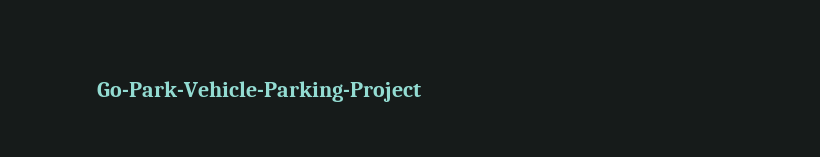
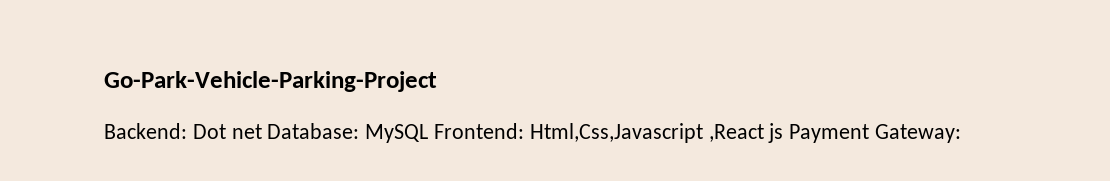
(421, 91) none -> [104,123,962,143] // Backend: Dot net Database: MySQL Frontend: Html,Css,Javascript ,React js Payment Gateway:

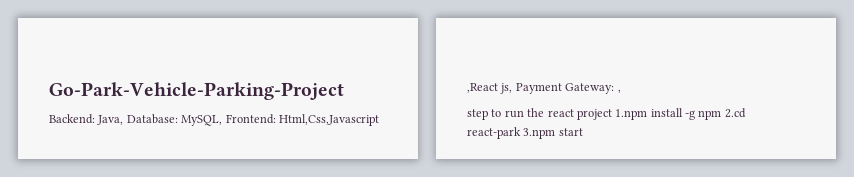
[192,123,429,143] Dot net Database: MySQL -> [97,114,223,126] Java, Database: MySQL,
[768,123,784,143] js -> [500,83,513,94] js,
(962, 133) none -> [617,89,621,93] [467,108,746,120] [467,127,583,139] , // step to run the react project 1.npm install -g npm 2.cd react-park 3.npm start

